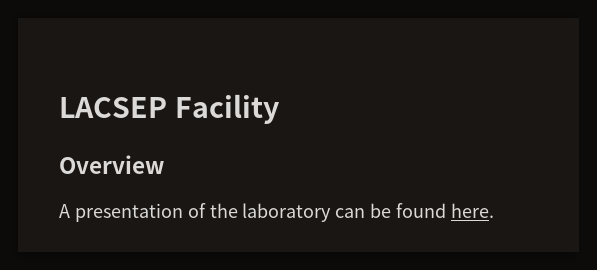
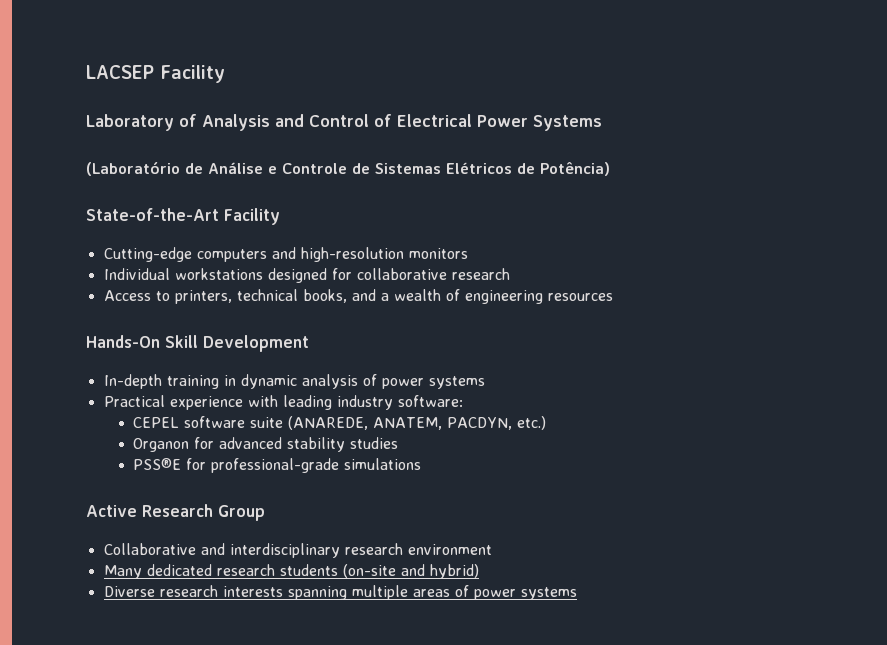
[59,155,164,174] [59,203,494,222] Overview // A presentation of the laboratory can be found here. -> [86,114,602,131] [86,162,610,176] [86,208,280,225] [103,247,468,262] [103,268,510,283] [103,289,613,304] [86,335,309,352] [103,374,485,389] [103,395,463,410] [133,416,547,430] [133,437,399,452] [133,458,422,473] [86,504,265,521] [103,543,492,558] [103,564,479,579] [103,585,577,600] Laboratory of Analysis and Control of Electrical Power Systems // (Laboratório de Análise e Controle de Sistemas Elétricos de Potência) // State-of-the-Art Facility // Cutting-edge computers and high-resolution monitors // Individual workstations designed for collaborative research // Access to printers, technical books, and a wealth of engineering resources // Hands-On Skill Development // In-depth training in dynamic analysis of power systems // Practical experience with leading industry software: // CEPEL software suite (ANAREDE, ANATEM, PACDYN, etc.) // Organon for advanced stability studies // PSS®E for professional-grade simulations // Active Research Group // Collaborative and interdisciplinary research environment // Many dedicated research students (on-site and hybrid) // Diverse research interests spanning multiple areas of power systems

